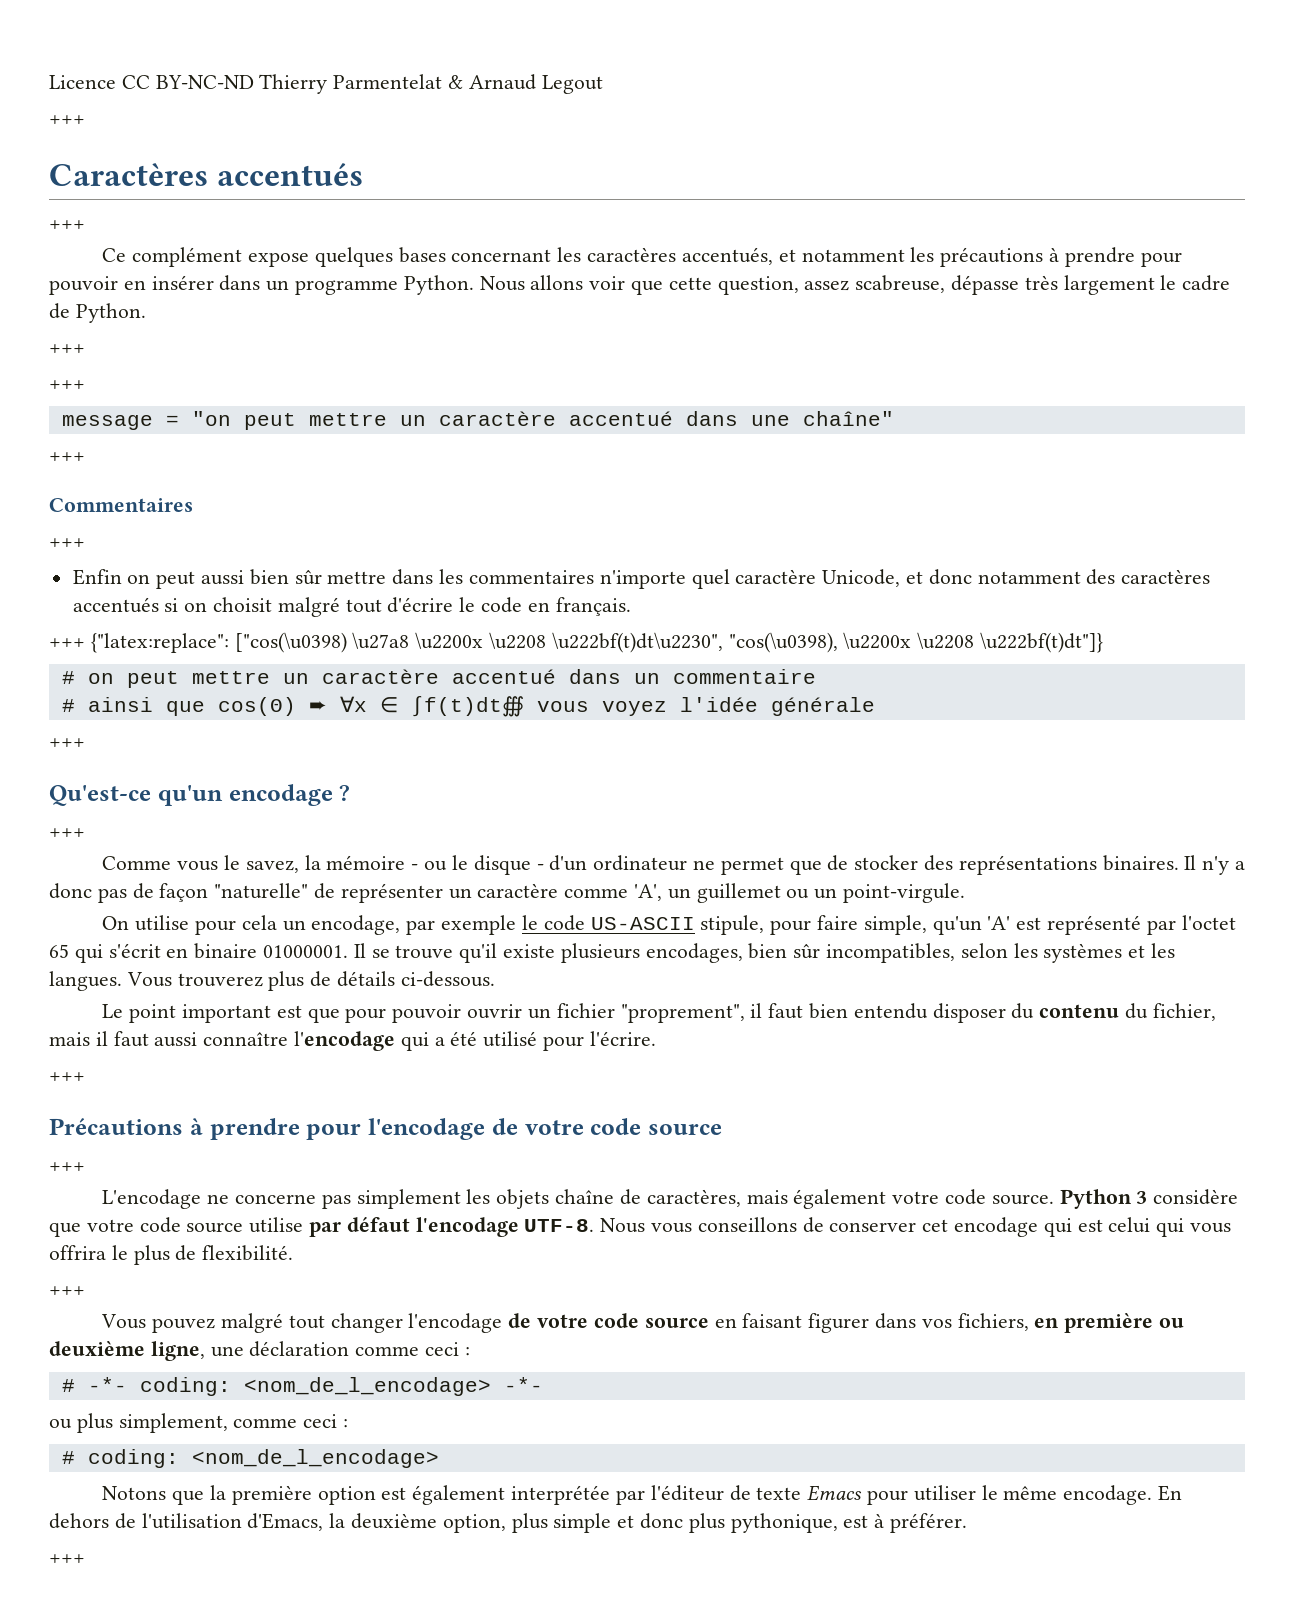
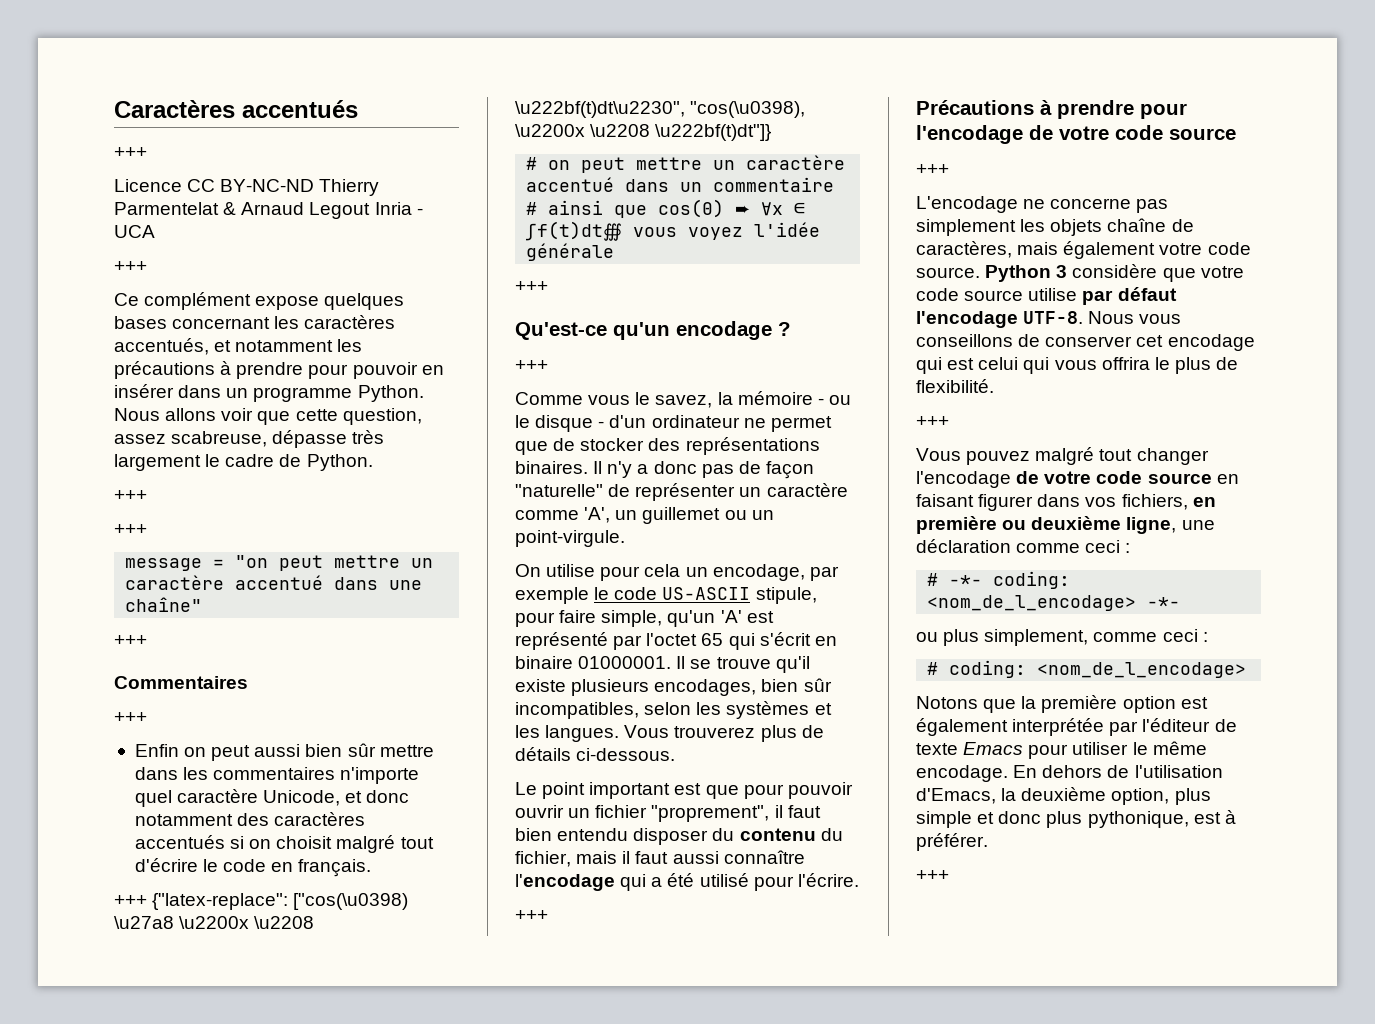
(49, 82) none -> [114,100,358,118] [114,147,147,158] Caractères accentués // +++ //
[49,115,85,125] [49,163,364,186] // +++ // Caractères accentués -> [374,202,423,215] [114,225,155,238] Inria - UCA
[90,633,229,653] {"latex:replace": -> [152,893,289,910] {"latex-replace":

